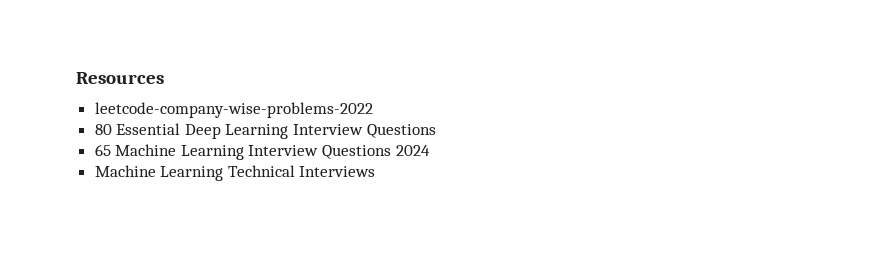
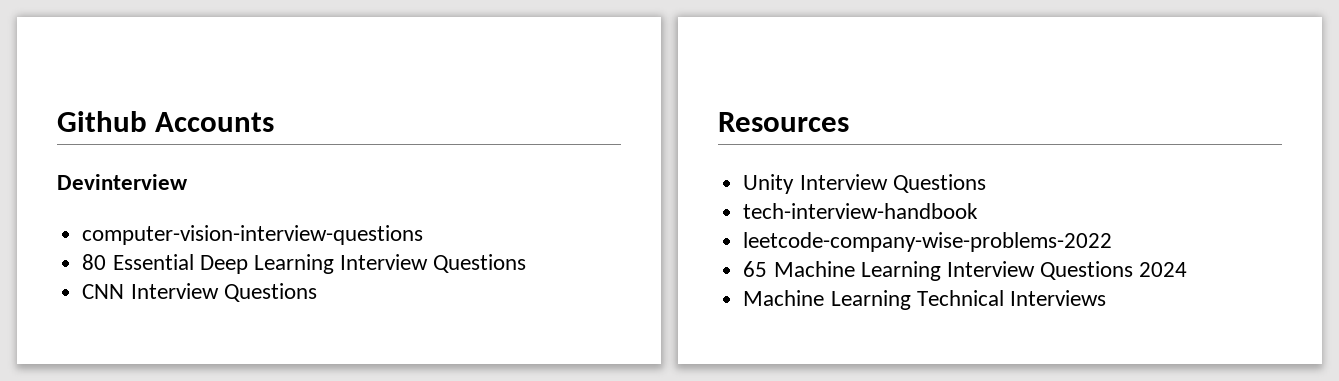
[76,72,164,84] [94,102,373,118] Resources // leetcode-company-wise-problems-2022 -> [57,111,275,132] [57,174,188,190] [82,225,424,245] Github Accounts // Devinterview // computer-vision-interview-questions
(436, 131) none -> [82,283,317,302] [718,112,849,132] [743,174,986,194] [743,203,979,219] [743,232,1113,252] // CNN Interview Questions // Resources // Unity Interview Questions // tech-interview-handbook // leetcode-company-wise-problems-2022

